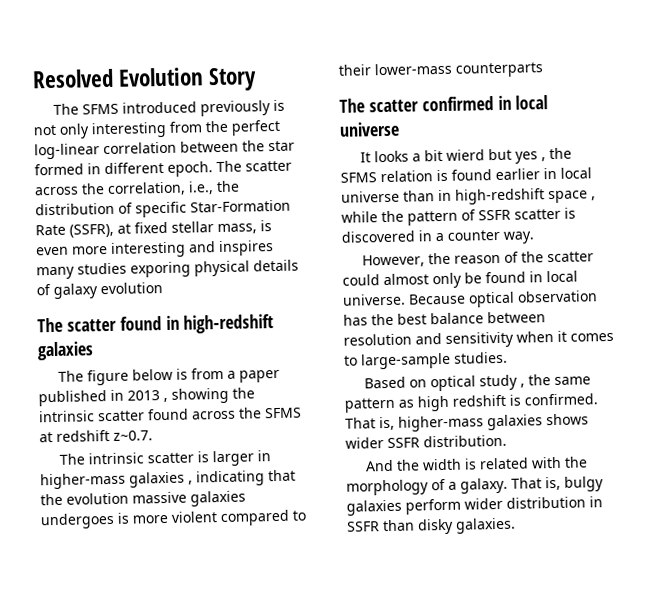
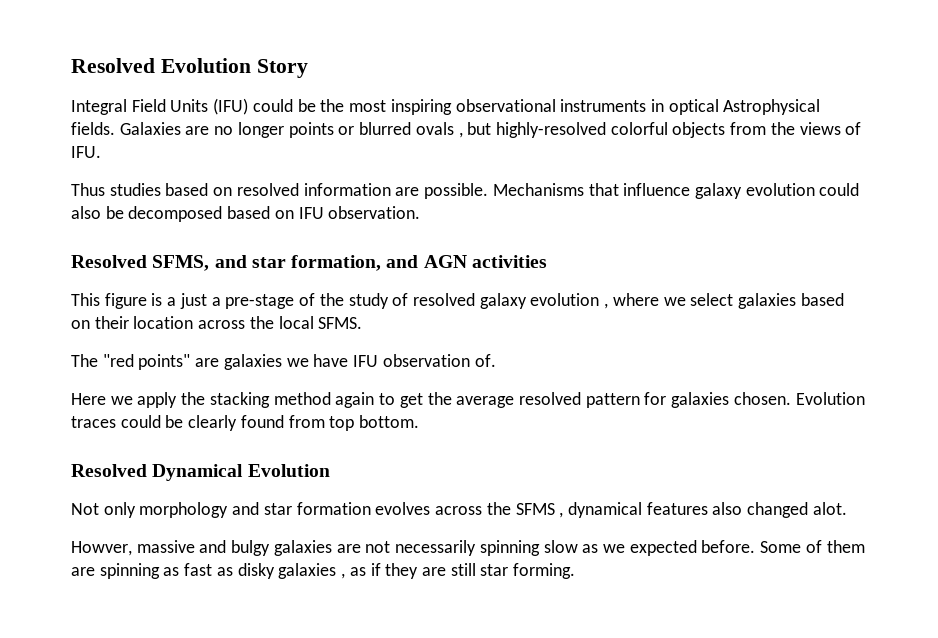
[53,99,286,117] [33,119,281,139] [34,140,295,160] [34,160,292,177] [34,180,240,196] [35,199,291,218] [35,220,272,238] [36,240,274,258] [36,259,299,280] [36,282,163,299] [37,314,275,334] [37,341,94,361] [58,367,281,386] [38,387,255,407] [38,407,302,423] [39,430,153,443] [59,450,272,467] [40,469,296,490] [40,490,246,507] [40,509,306,530] [338,62,544,78] [339,95,549,113] [339,121,400,137] [360,147,573,164] [340,167,592,183] [341,188,596,205] [341,207,576,226] [341,229,535,244] [362,251,595,268] [342,270,578,289] [342,290,598,308] [343,311,546,326] [343,330,614,348] [344,351,508,370] [364,374,592,392] [344,393,598,413] [345,413,589,432] [345,434,507,449] [365,456,589,472] [346,476,604,496] [346,496,603,516] [347,517,516,535] The SFMS introduced previously is not only interesting from the perfect log-linear correlation between the star formed in different epoch. The scatter across the correlation, i.e., the distribution of specific Star-Formation Rate (SSFR), at fixed stellar mass, is even more interesting and inspires many studies exporing physical details of galaxy evolution // The scatter found in high-redshift galaxies // The figure below is from a paper published in 2013 , showing the intrinsic scatter found across the SFMS at redshift z~0.7. // The intrinsic scatter is larger in higher-mass galaxies , indicating that the evolution massive galaxies undergoes is more violent compared to their lower-mass counterparts // The scatter confirmed in local universe // It looks a bit wierd but yes , the SFMS relation is found earlier in local universe than in high-redshift space , while the pattern of SSFR scatter is discovered in a counter way. // However, the reason of the scatter could almost only be found in local universe. Because optical observation has the best balance between resolution and sensitivity when it comes to large-sample studies. // Based on optical study , the same pattern as high redshift is confirmed. That is, higher-mass galaxies shows wider SSFR distribution. // And the width is related with the morphology of a galaxy. That is, bulgy galaxies perform wider distribution in SSFR than disky galaxies. -> [71,98,821,115] [71,122,862,138] [71,146,101,158] [71,183,860,199] [71,206,421,222] [71,255,547,271] [71,293,844,309] [71,316,363,329] [71,354,496,370] [71,392,865,408] [71,415,420,431] [71,464,330,481] [71,502,847,518] [71,540,865,556] [71,563,576,579] Integral Field Units (IFU) could be the most inspiring observational instruments in optical Astrophysical fields. Galaxies are no longer points or blurred ovals , but highly-resolved colorful objects from the views of IFU. // Thus studies based on resolved information are possible. Mechanisms that influence galaxy evolution could also be decomposed based on IFU observation. // Resolved SFMS, and star formation, and AGN activities // This figure is a just a pre-stage of the study of resolved galaxy evolution , where we select galaxies based on their location across the local SFMS. // The "red points" are galaxies we have IFU observation of. // Here we apply the stacking method again to get the average resolved pattern for galaxies chosen. Evolution traces could be clearly found from top bottom. // Resolved Dynamical Evolution // Not only morphology and star formation evolves across the SFMS , dynamical features also changed alot. // Howver, massive and bulgy galaxies are not necessarily spinning slow as we expected before. Some of them are spinning as fast as disky galaxies , as if they are still star forming.

